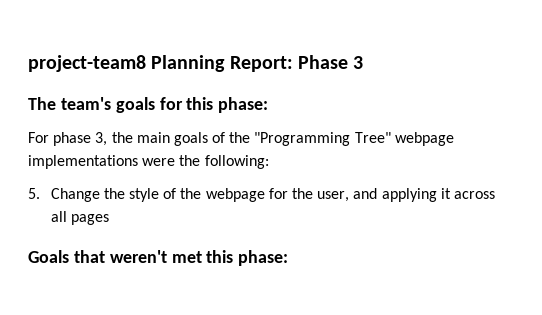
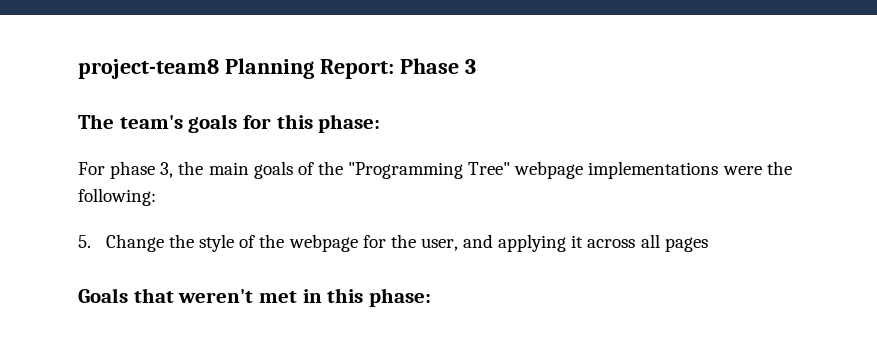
(202, 257) none -> [302,289,322,303] in

